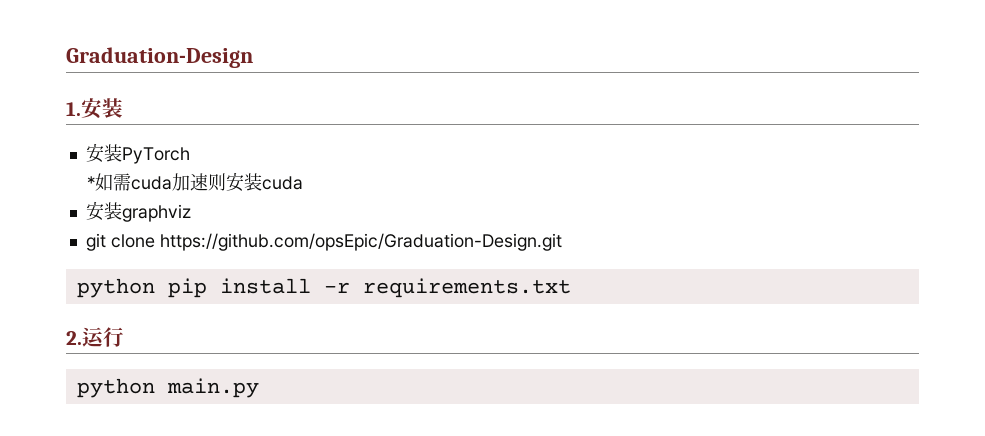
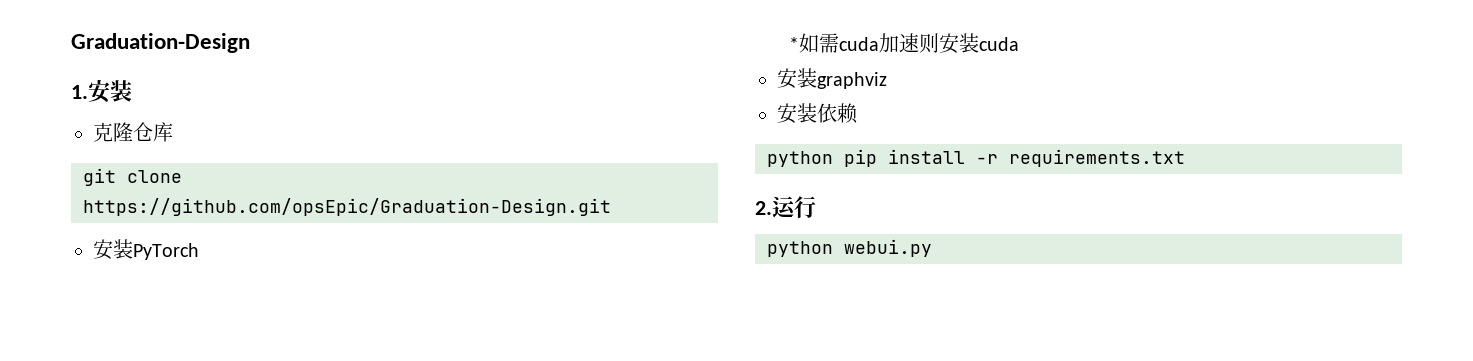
(123, 108) none -> [93,122,173,142] [83,168,182,186] [83,198,611,216] // 克隆仓库 // git clone https://github.com/opsEpic/Graduation-Design.git
[85,233,562,251] git clone https://github.com/opsEpic/Graduation-Design.git -> [777,103,858,124] 安装依赖
[166,378,259,398] main.py -> [844,239,932,257] webui.py

